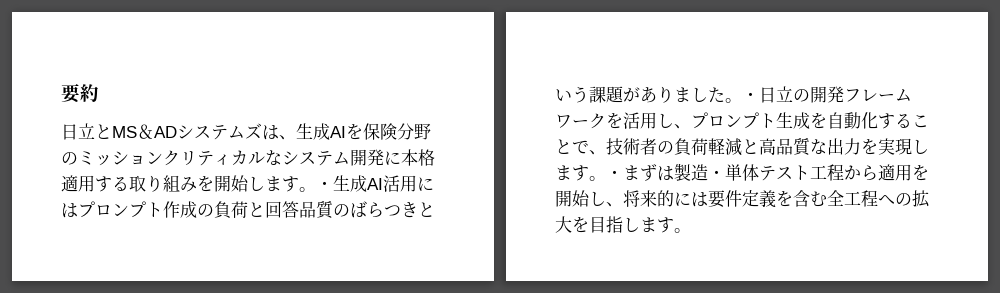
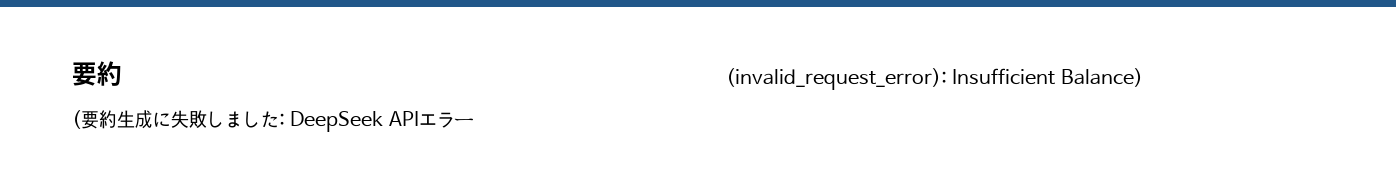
[61,123,431,140] [61,149,435,166] [61,175,434,192] [61,201,435,219] [555,86,912,103] [555,112,929,129] [555,138,929,156] [555,163,929,181] [555,190,930,208] [555,216,691,233] 日立とMS＆ADシステムズは、生成AIを保険分野のミッションクリティカルなシステム開発に本格適用する取り組みを開始します。・生成AI活用にはプロンプト作成の負荷と回答品質のばらつきという課題がありました。・日立の開発フレームワークを活用し、プロンプト生成を自動化することで、技術者の負荷軽減と高品質な出力を実現します。・まずは製造・単体テスト工程から適用を開始し、将来的には要件定義を含む全工程への拡大を目指します。 -> [72,110,473,132] [726,68,1143,90] (要約生成に失敗しました: DeepSeek APIエラー(invalid_request_error): Insufficient Balance)

